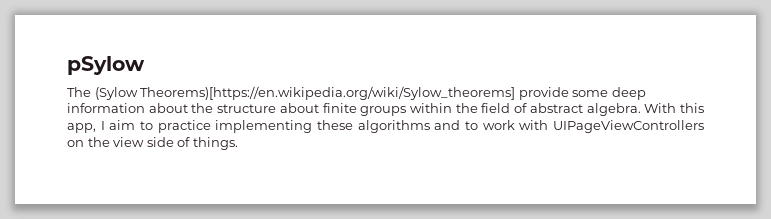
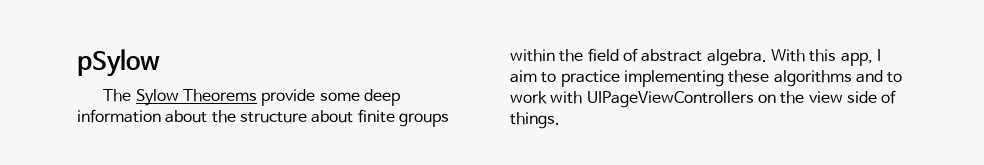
[94,86,516,100] (Sylow Theorems)[https://en.wikipedia.org/wiki/Sylow_theorems] -> [135,89,258,106] Sylow Theorems

